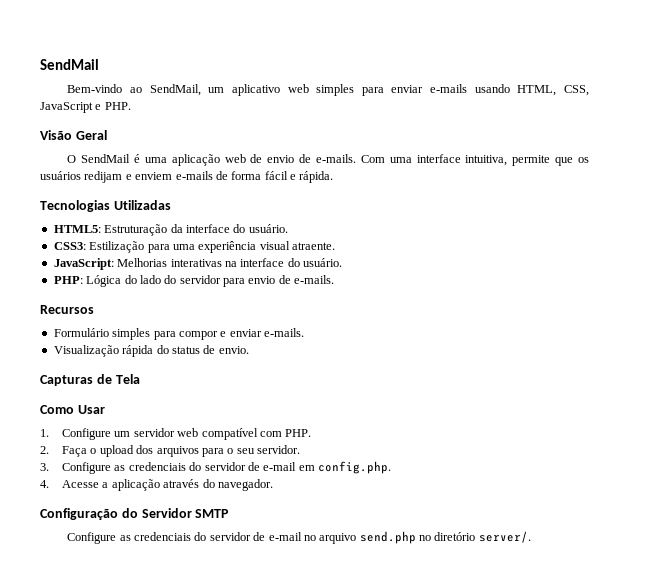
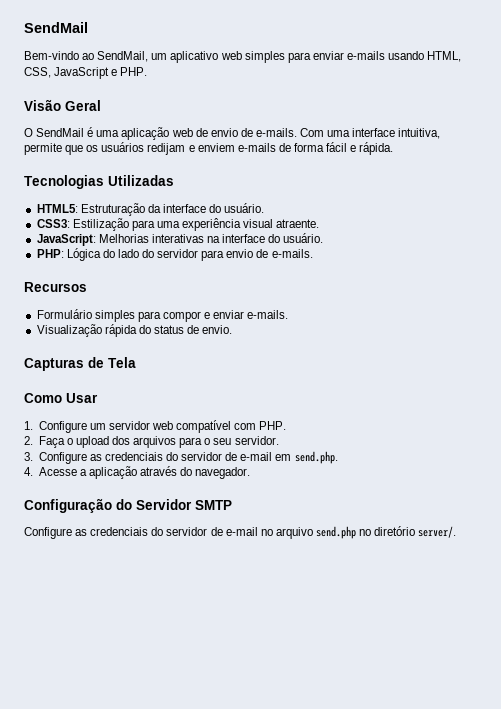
[318,461,392,474] config.php. -> [294,451,338,464] send.php.

